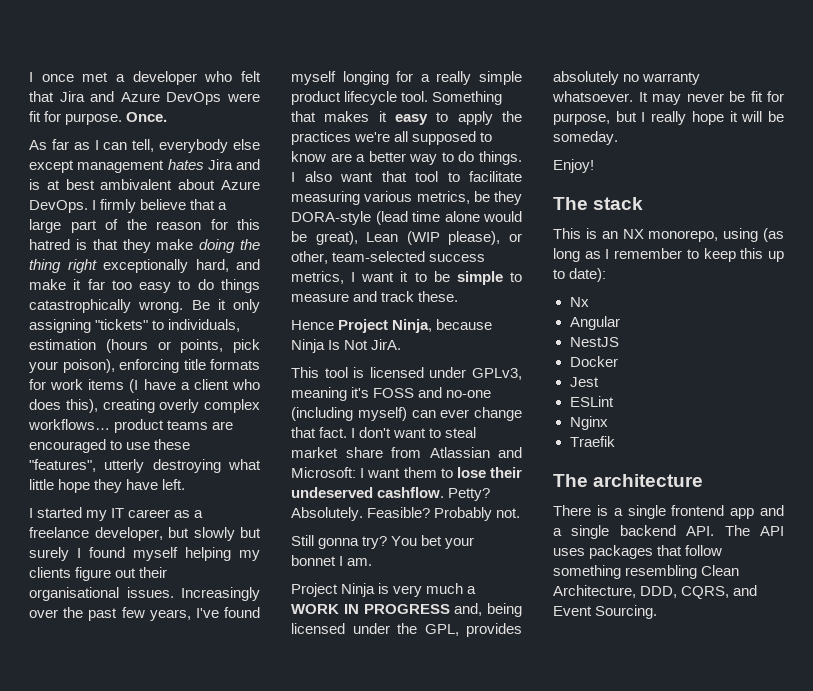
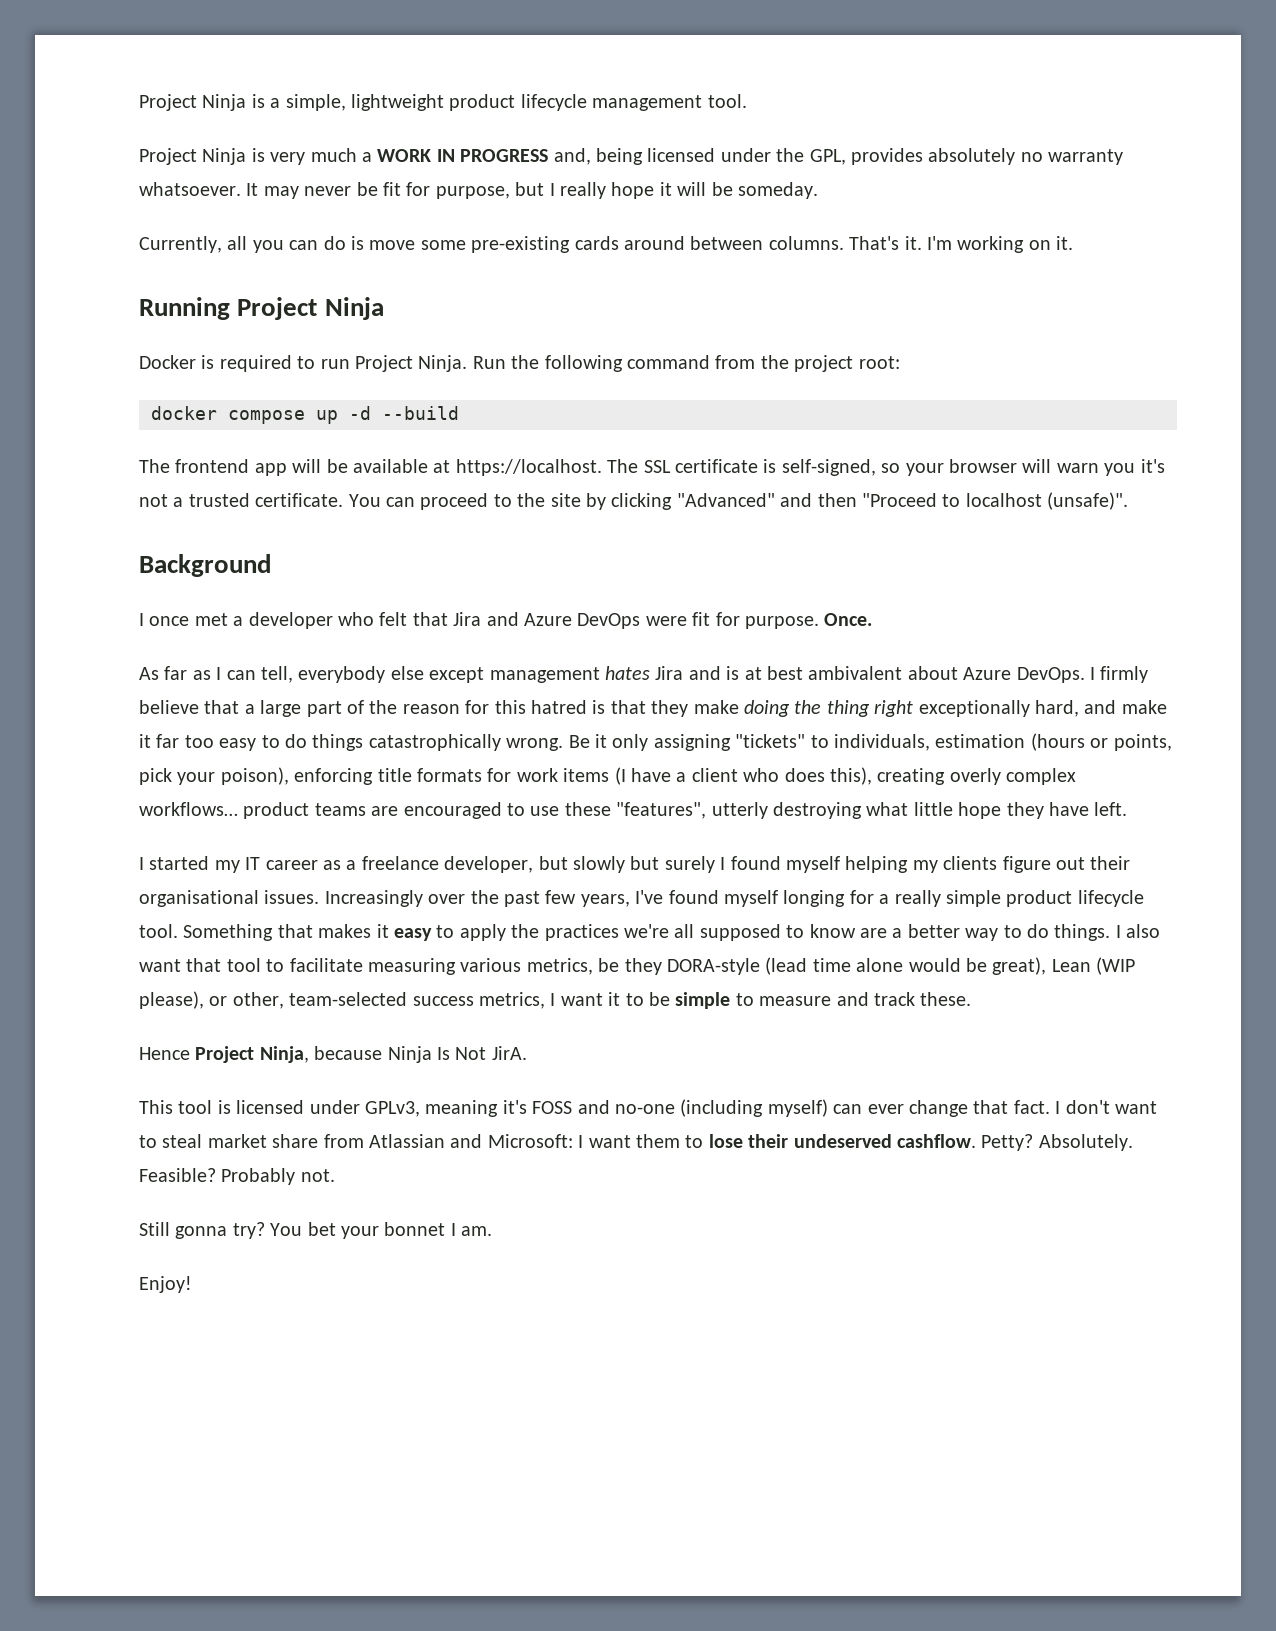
(29, 77) none -> [139,94,747,111] [139,148,1124,165] [139,182,818,199] [139,236,1074,253] [139,297,384,320] [139,355,900,372] [151,406,459,424] [139,459,1165,476] [139,492,1129,510] [139,554,271,577] Project Ninja is a simple, lightweight product lifecycle management tool. // Project Ninja is very much a WORK IN PROGRESS and, being licensed under the GPL, provides absolutely no warranty whatsoever. It may never be fit for purpose, but I really hope it will be someday. // Currently, all you can do is move some pre-existing cards around between columns. That's it. I'm working on it. // Running Project Ninja // Docker is required to run Project Ninja. Run the following command from the project root: // docker compose up -d --build // The frontend app will be available at https://localhost. The SSL certificate is self-signed, so your browser will warn you it's not a trusted certificate. You can proceed to the site by clicking "Advanced" and then "Proceed to localhost (unsafe)". // Background //
[291,583,477,597] [291,603,522,617] [291,623,522,637] [553,71,701,85] [552,91,784,105] [553,111,784,125] [553,131,618,145] [553,159,594,173] [553,197,644,210] [553,228,784,242] [553,248,784,262] [553,268,607,282] [569,297,589,307] [569,316,620,330] [569,337,619,347] [569,356,618,367] [569,377,599,387] [569,396,614,407] [569,416,608,430] [569,436,615,447] [553,474,704,487] [553,505,784,519] [553,525,784,539] [553,545,723,559] [553,565,740,579] [553,585,758,599] [553,605,658,619] Project Ninja is very much a WORK IN PROGRESS and, being licensed under the GPL, provides absolutely no warranty whatsoever. It may never be fit for purpose, but I really hope it will be someday. // Enjoy! // The stack // This is an NX monorepo, using (as long as I remember to keep this up to date): // Nx // Angular // NestJS // Docker // Jest // ESLint // Nginx // Traefik // The architecture // There is a single frontend app and a single backend API. The API uses packages that follow something resembling Clean Architecture, DDD, CQRS, and Event Sourcing. -> [139,1276,192,1293] Enjoy!

